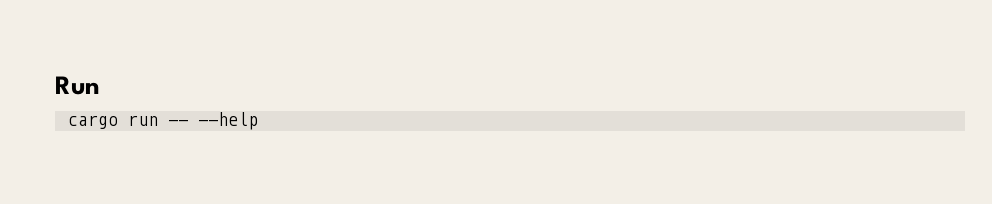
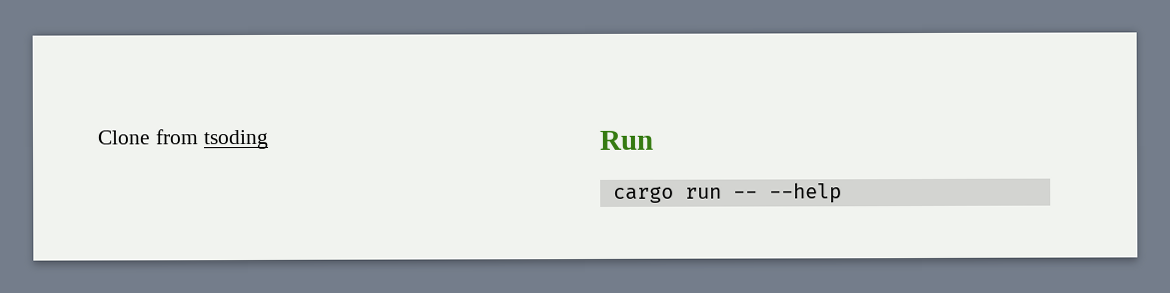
(55, 85) none -> [97,129,269,150] Clone from tsoding //

